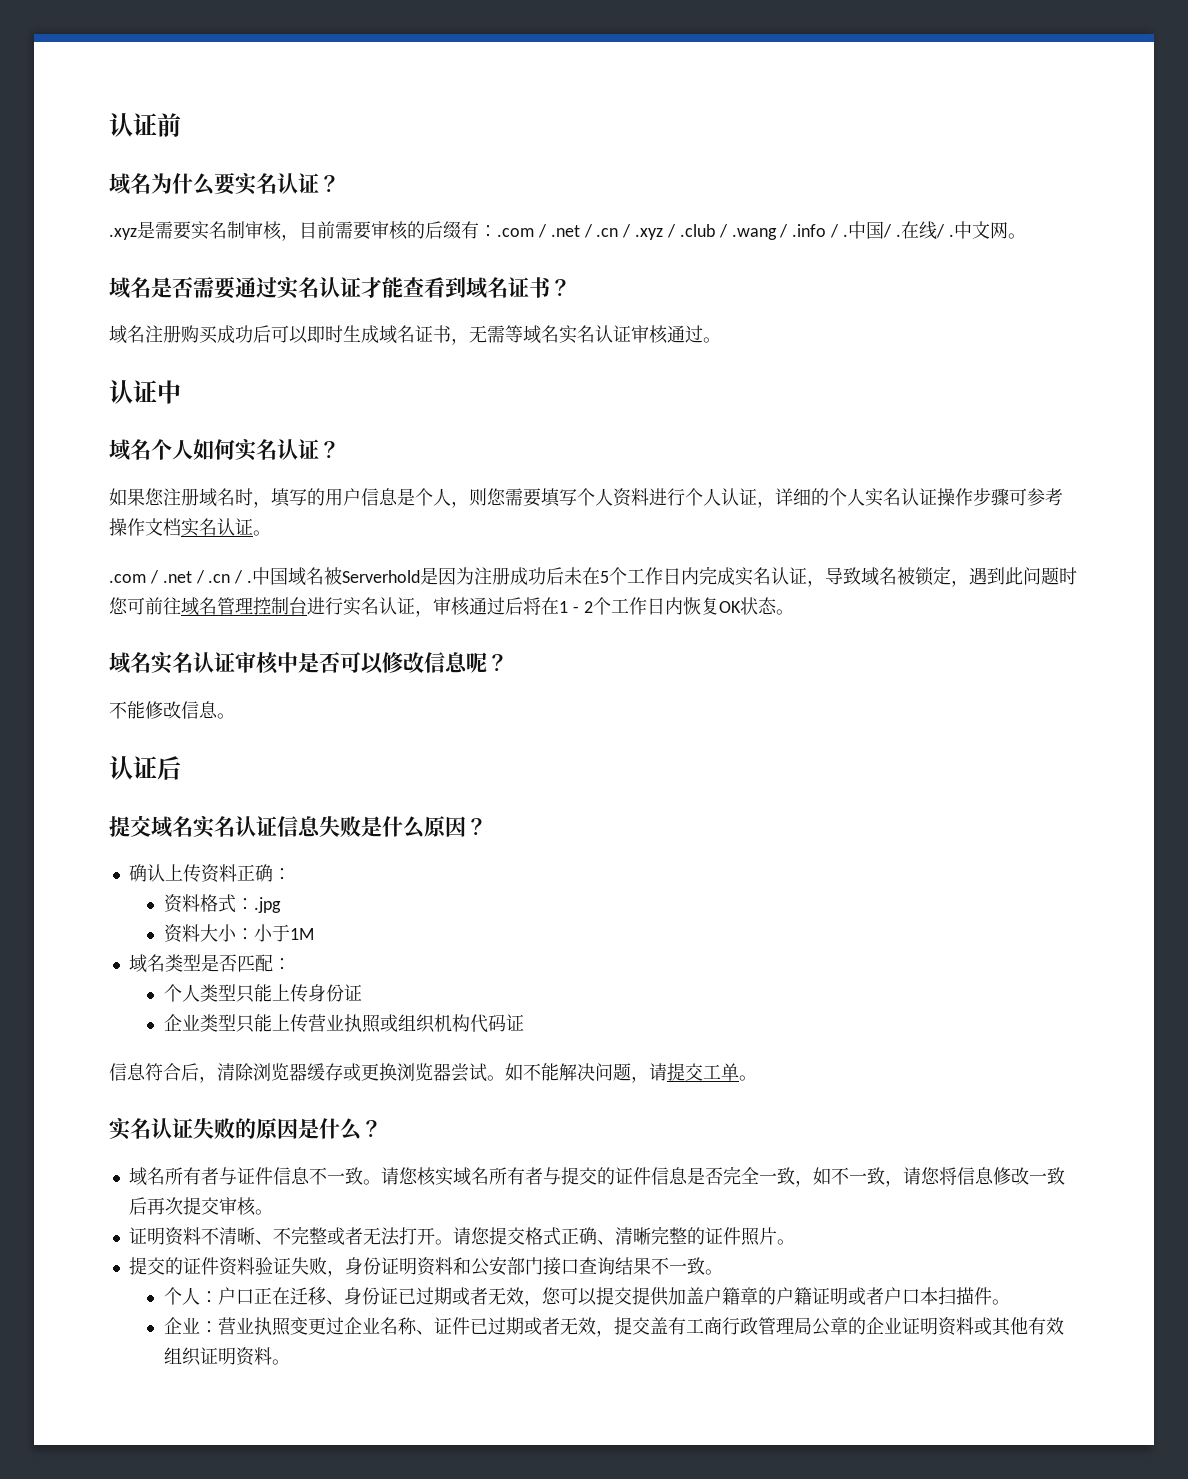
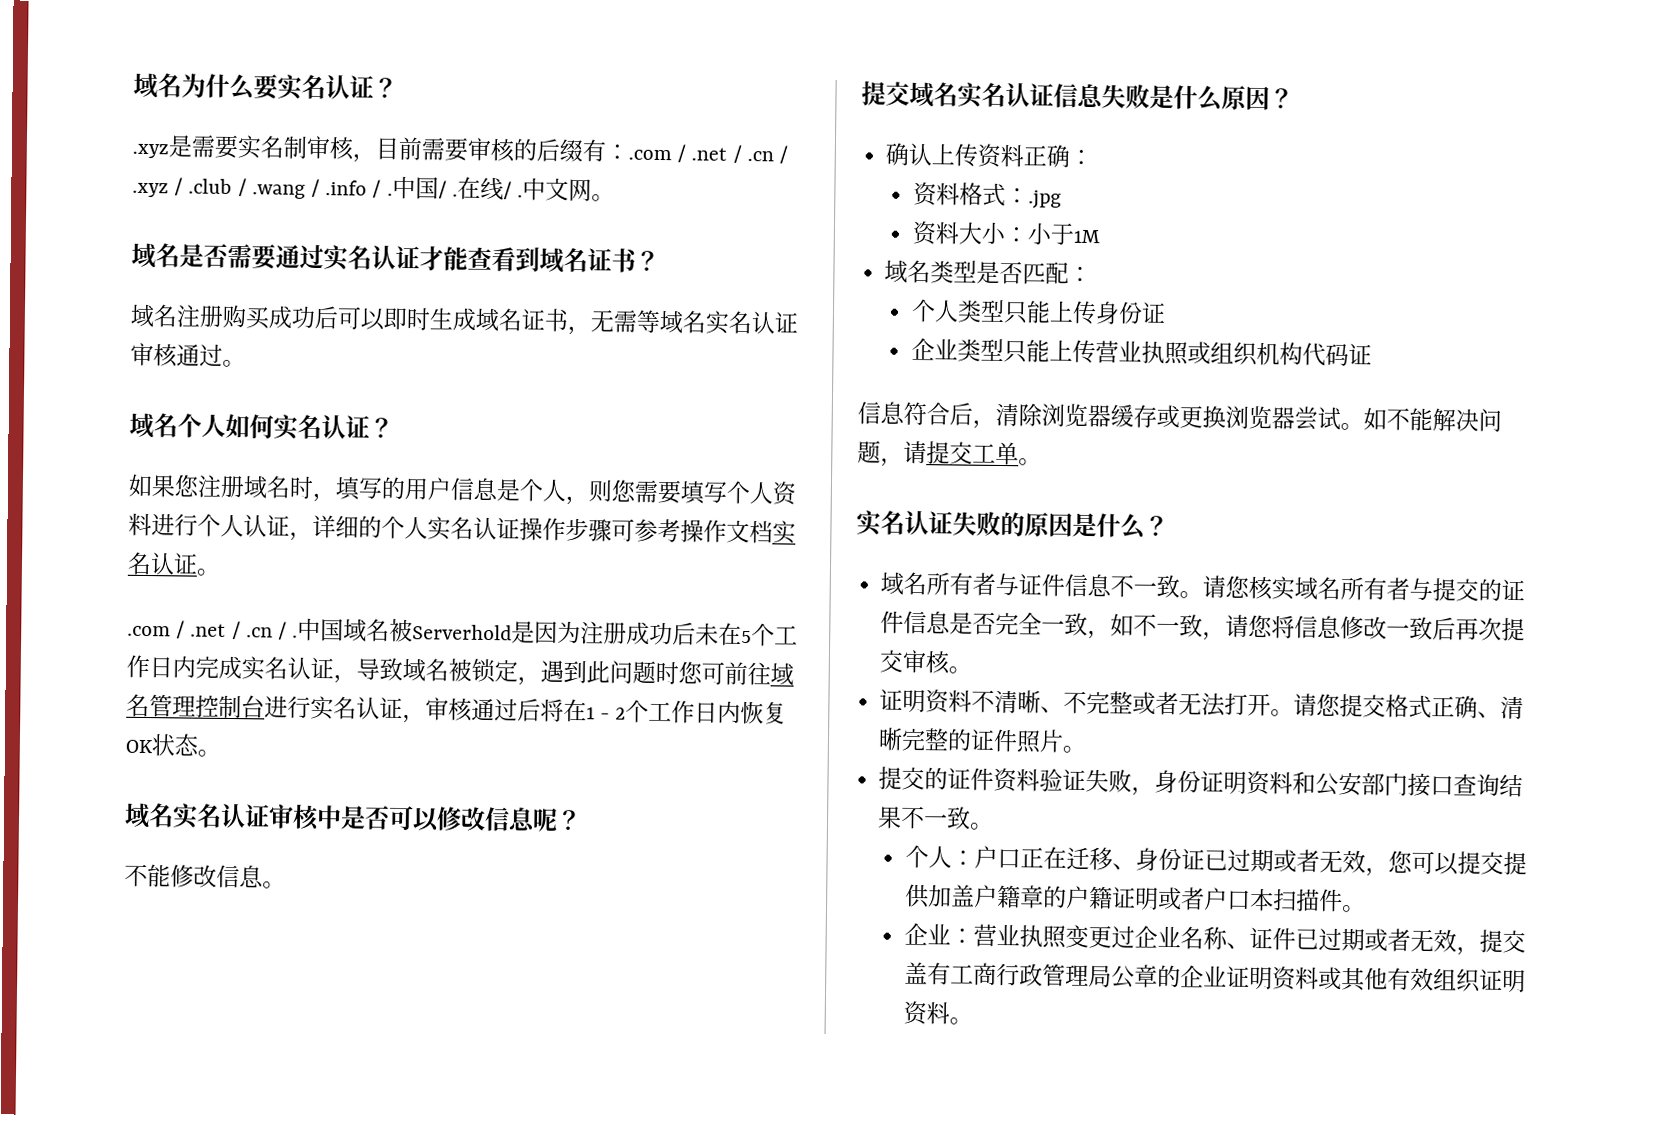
[109,113,181,137] 认证前 // -> (133, 85) none
[109,380,181,404] // 认证中 -> (246, 363) none
[109,756,181,780] // 认证后 -> (286, 885) none

